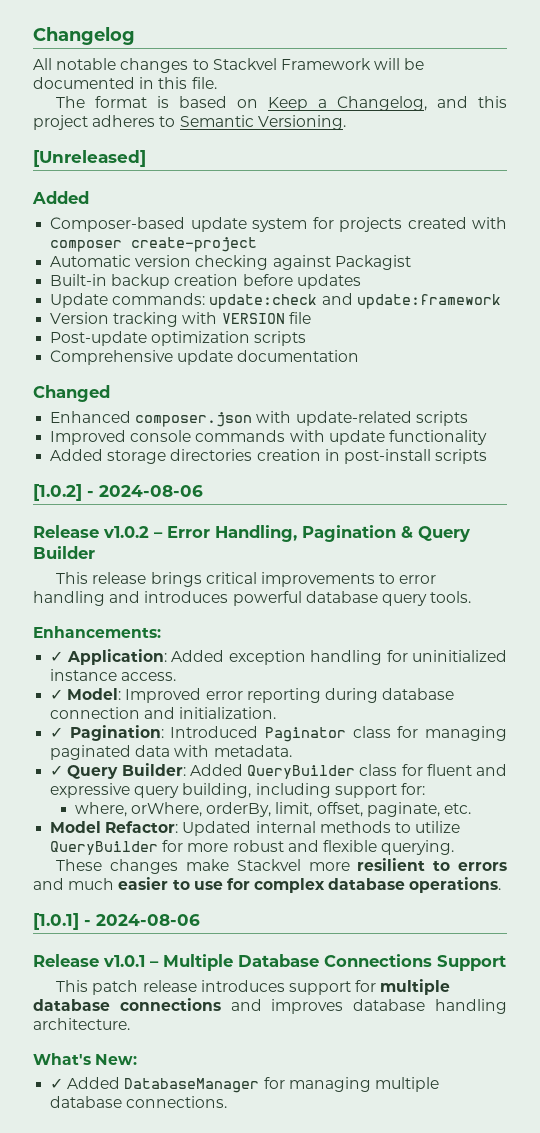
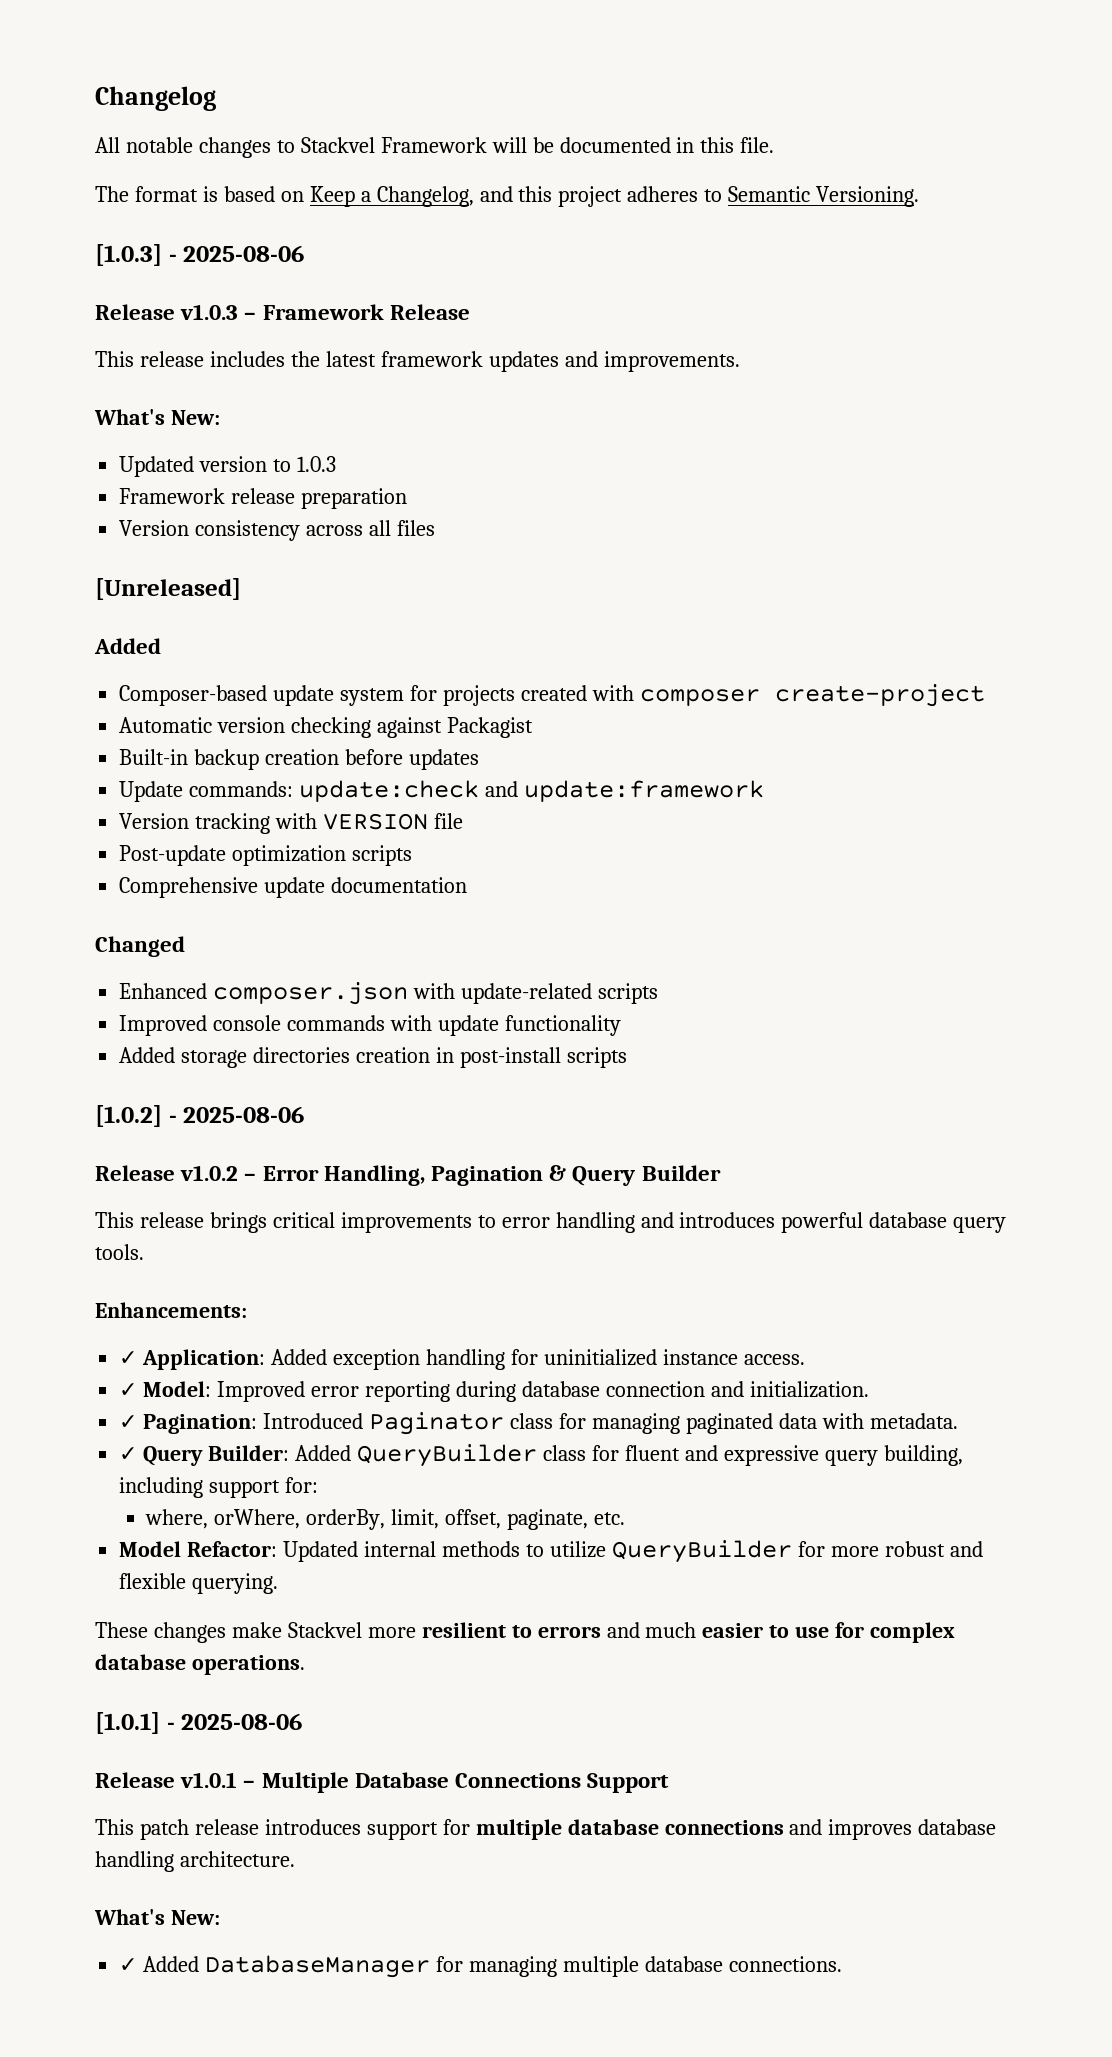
(346, 122) none -> [95,244,305,266] [95,304,470,320] [95,351,740,372] [94,409,220,425] [119,456,337,477] [119,488,408,509] [119,520,435,541] // [1.0.3] - 2025-08-06 // Release v1.0.3 – Framework Release // This release includes the latest framework updates and improvements. // What's New: // Updated version to 1.0.3 // Framework release preparation // Version consistency across all files
[99,485,203,497] 2024-08-06 -> [183,1106,305,1123] 2025-08-06
[96,914,200,926] 2024-08-06 -> [181,1713,303,1730] 2025-08-06

